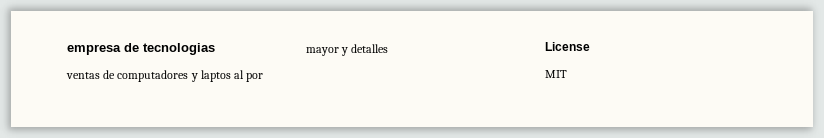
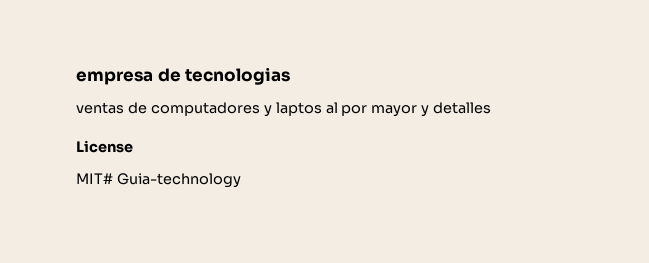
[545,70,567,78] MIT -> [76,173,241,188] MIT# Guia-technology

